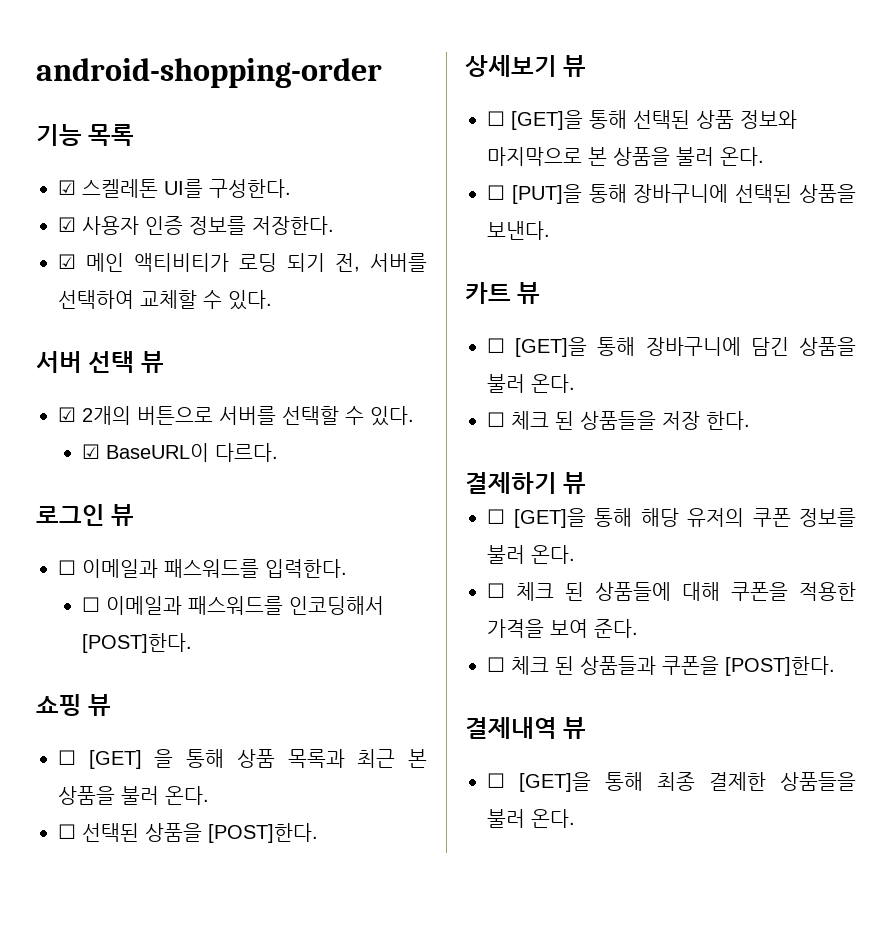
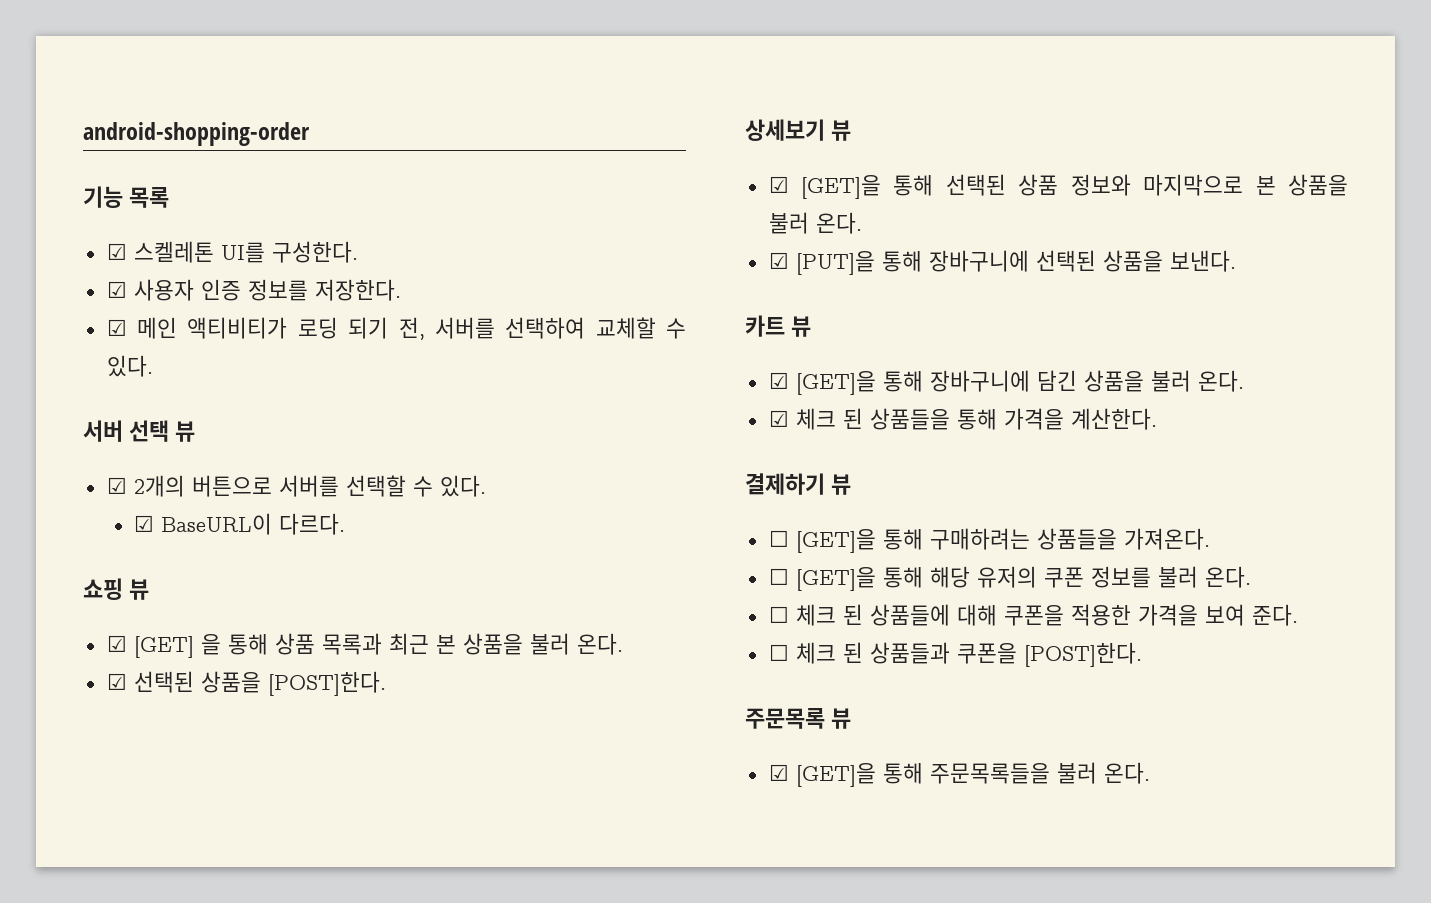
[36,504,135,526] [58,559,347,578] [82,596,385,615] [82,633,193,653] // 로그인 뷰 // ☐ 이메일과 패스워드를 입력한다. // ☐ 이메일과 패스워드를 인코딩해서 [POST]한다. -> (345, 524) none
[58,750,76,765] ☐ -> [106,635,127,652] ☑
[58,824,76,839] ☐ -> [106,673,127,690] ☑
[487,111,505,126] ☐ -> [768,176,789,193] ☑
[487,185,505,200] ☐ -> [768,252,789,269] ☑
[487,338,505,353] ☐ -> [768,372,789,389] ☑
[487,412,505,427] ☐ -> [768,410,789,427] ☑
[662,411,750,430] 저장 한다. -> [956,408,1157,430] 통해 가격을 계산한다.
(587, 483) none -> [768,528,1210,553] // ☐ [GET]을 통해 구매하려는 상품들을 가져온다.
[465,717,587,739] [487,772,856,792] 결제내역 뷰 // ☐ [GET]을 통해 최종 결제한 상품들을 -> [745,708,851,729] [768,763,1050,787] 주문목록 뷰 // ☑ [GET]을 통해 주문목록들을

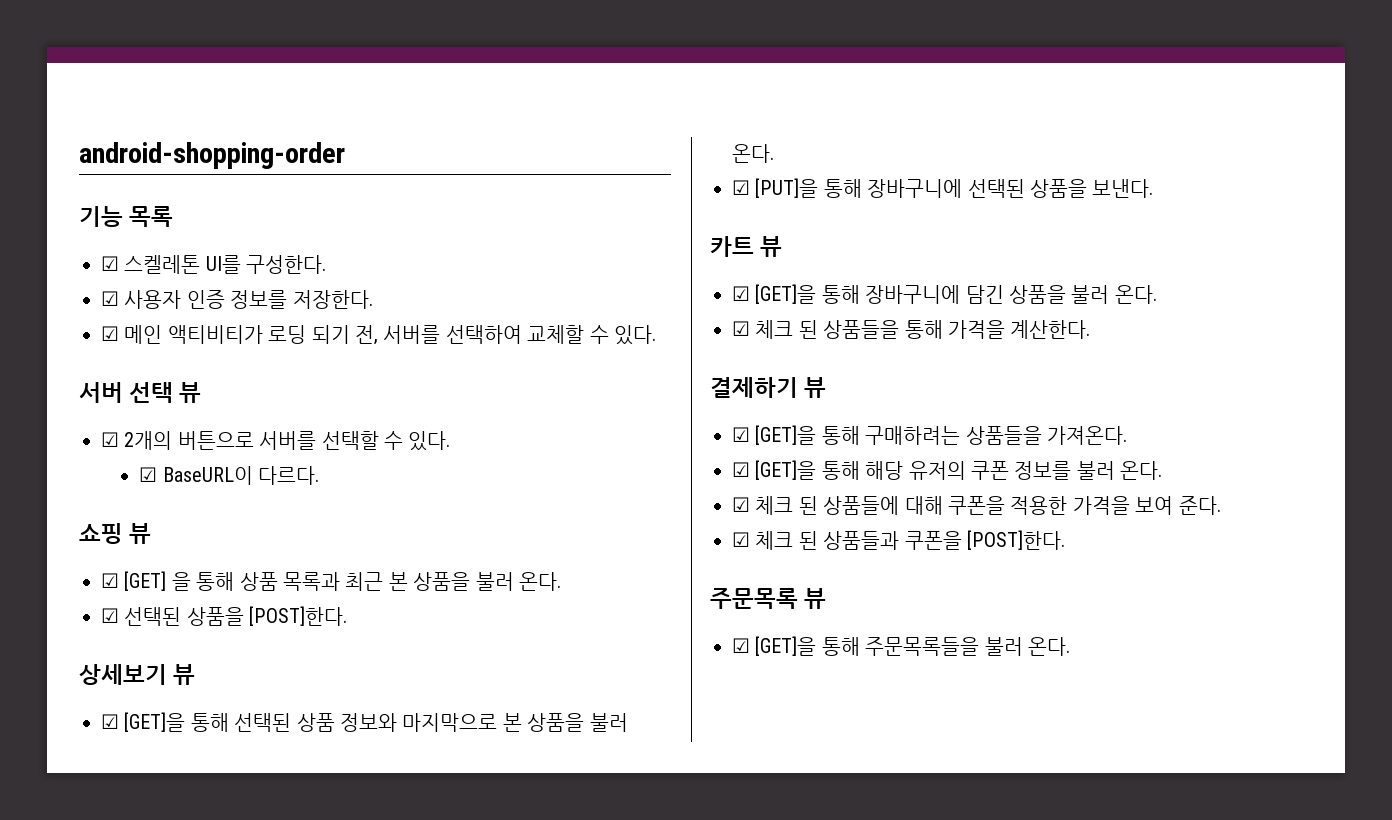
[768,530,789,547] ☐ -> [732,427,750,442] ☑
[768,568,789,585] ☐ -> [732,462,750,477] ☑
[768,606,789,623] ☐ -> [732,497,750,512] ☑
[768,644,789,661] ☐ -> [732,532,750,547] ☑

